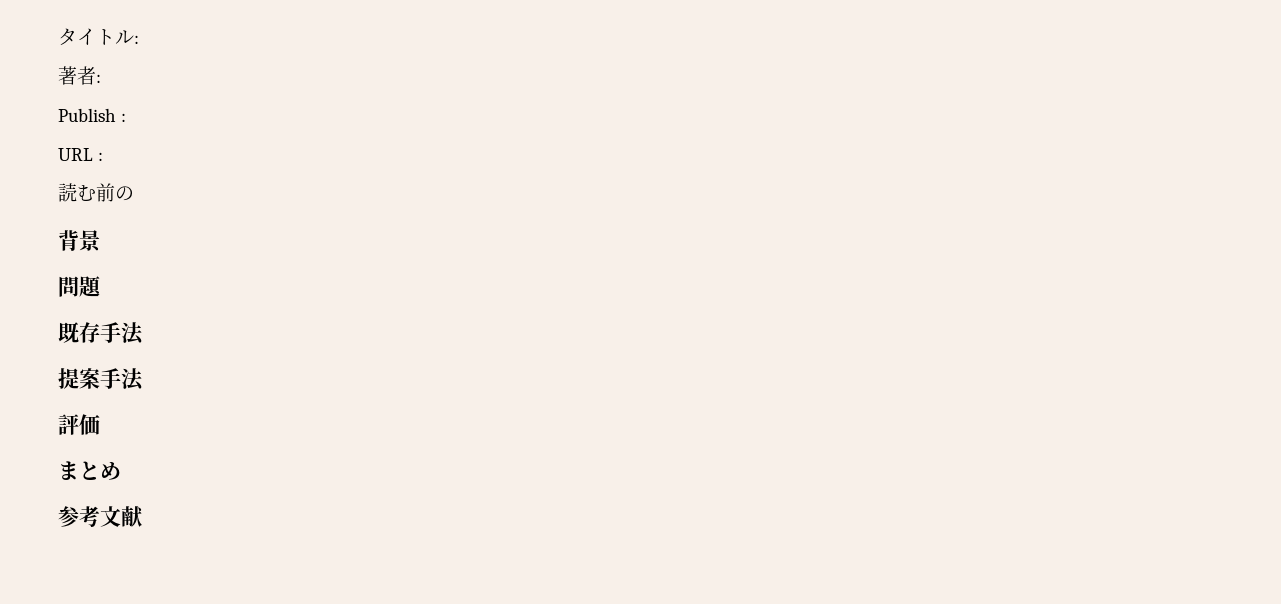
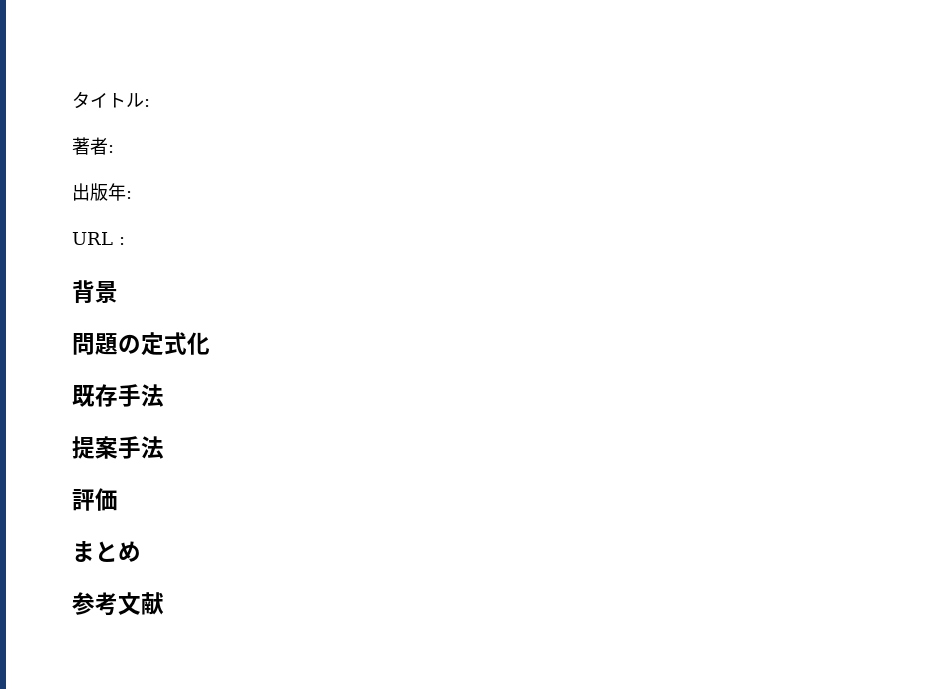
[58,108,116,122] Publish -> [72,183,126,201] 出版年
[58,183,134,202] // 読む前の -> (125, 241) none
(102, 286) none -> [118,332,210,356] の定式化

